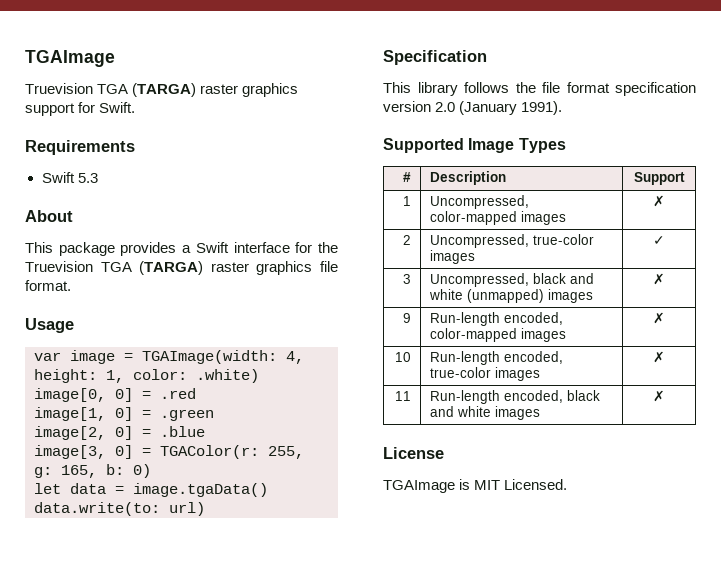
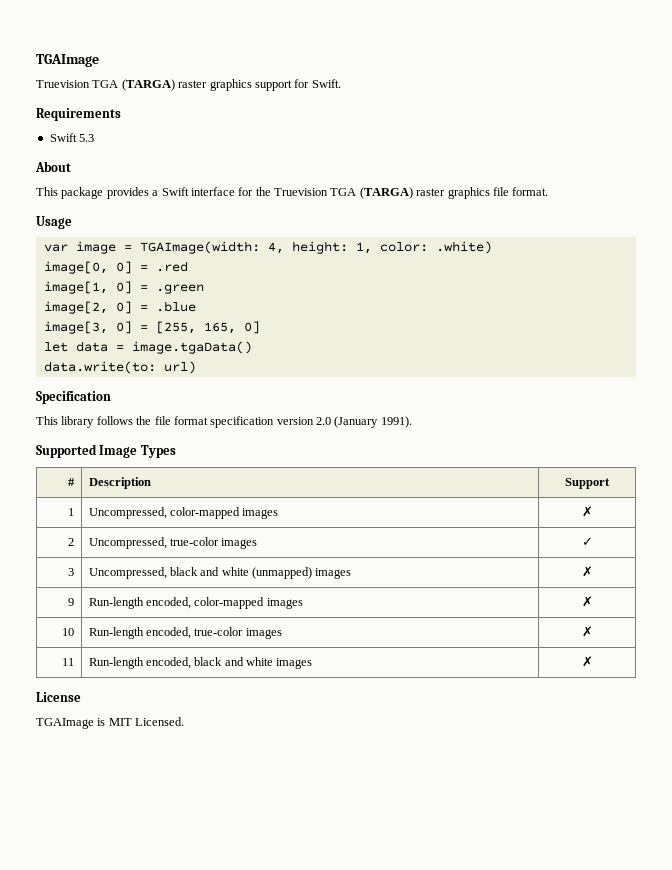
[160,445,304,459] [34,464,151,478] TGAColor(r: 255, g: 165, b: 0) -> [155,321,260,334] [255, 165, 0]

